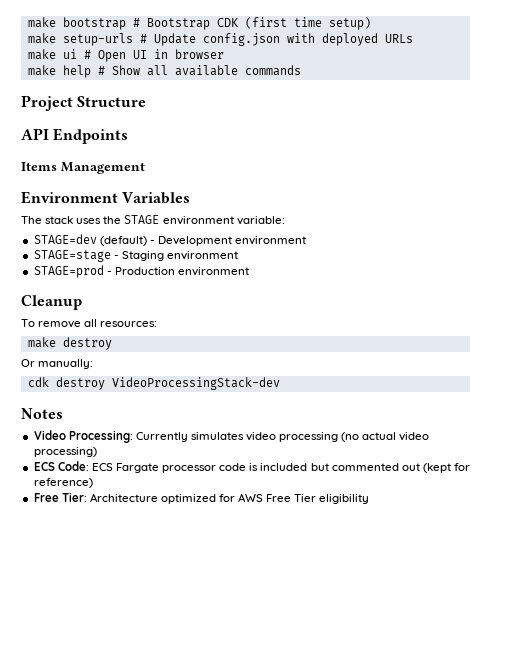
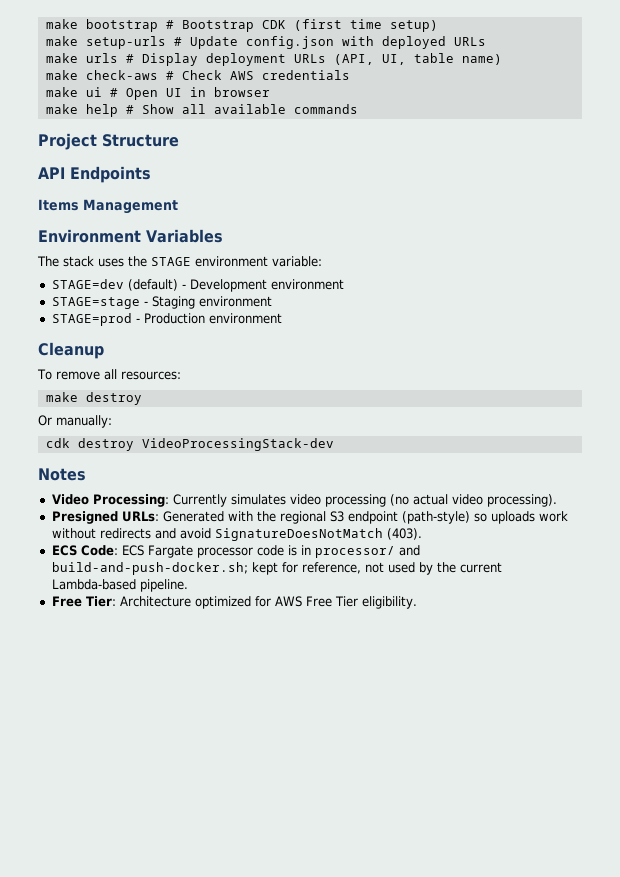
(413, 38) none -> [45,53,502,66] [45,70,350,80] // make urls # Display deployment URLs (API, UI, table name) // make check-aws # Check AWS credentials
[33,447,97,457] processing) -> [486,494,557,507] [51,511,568,524] [51,528,422,541] processing). // Presigned URLs: Generated with the regional S3 endpoint (path-style) so uploads work without redirects and avoid SignatureDoesNotMatch (403).
[260,463,471,473] [33,478,93,488] included but commented out (kept for reference) -> [300,545,420,558] [51,562,502,575] [51,579,188,592] in processor/ and build-and-push-docker.sh; kept for reference, not used by the current Lambda-based pipeline.
[319,494,370,504] eligibility -> [361,596,417,609] eligibility.

